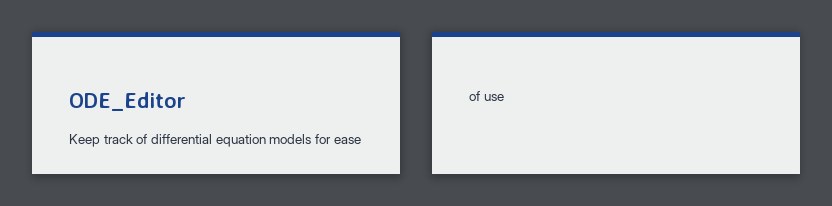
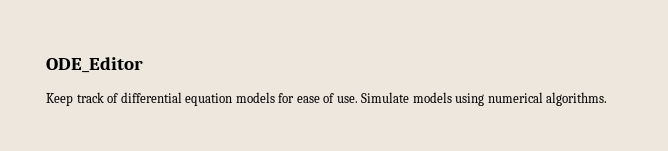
[483,94,504,101] use -> [336,92,608,106] use. Simulate models using numerical algorithms.

